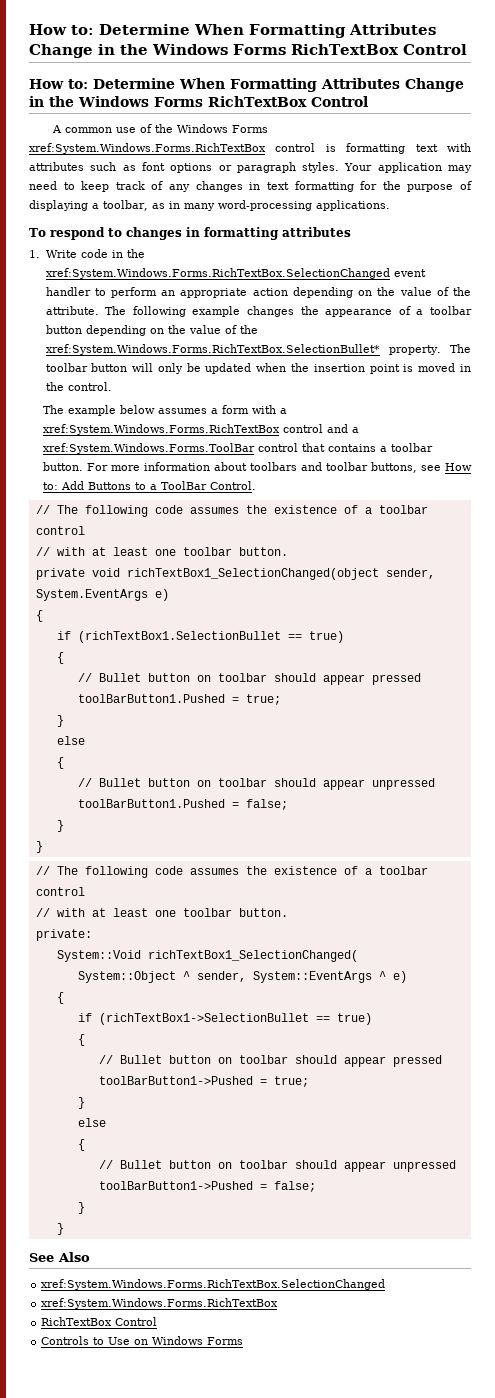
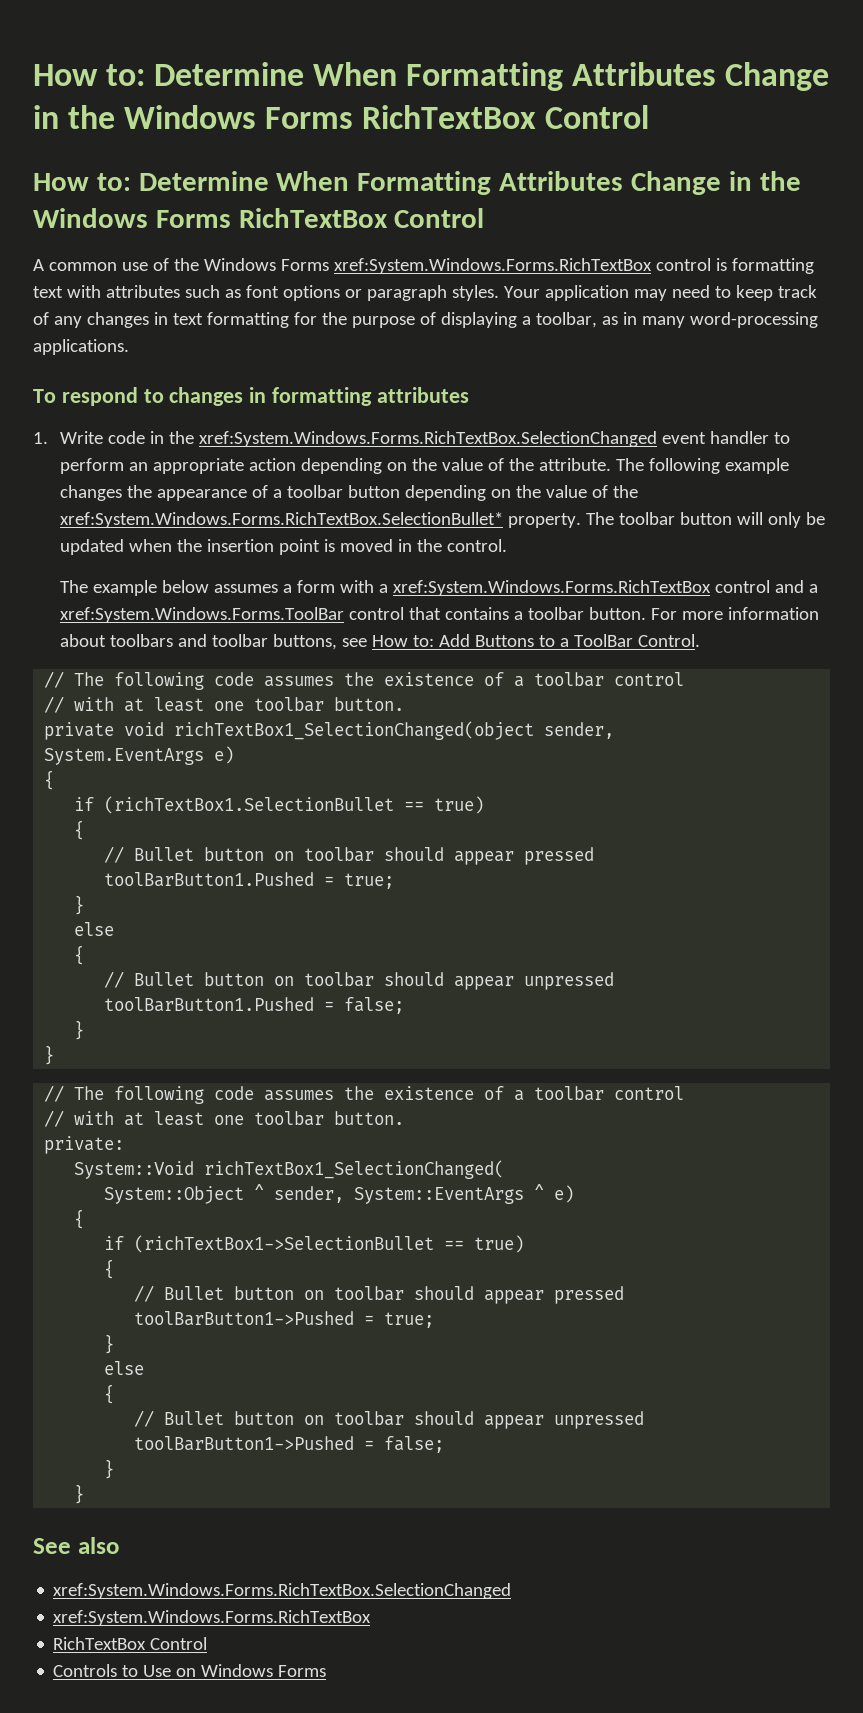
[58,1252,90,1262] Also -> [77,1537,119,1554] also

